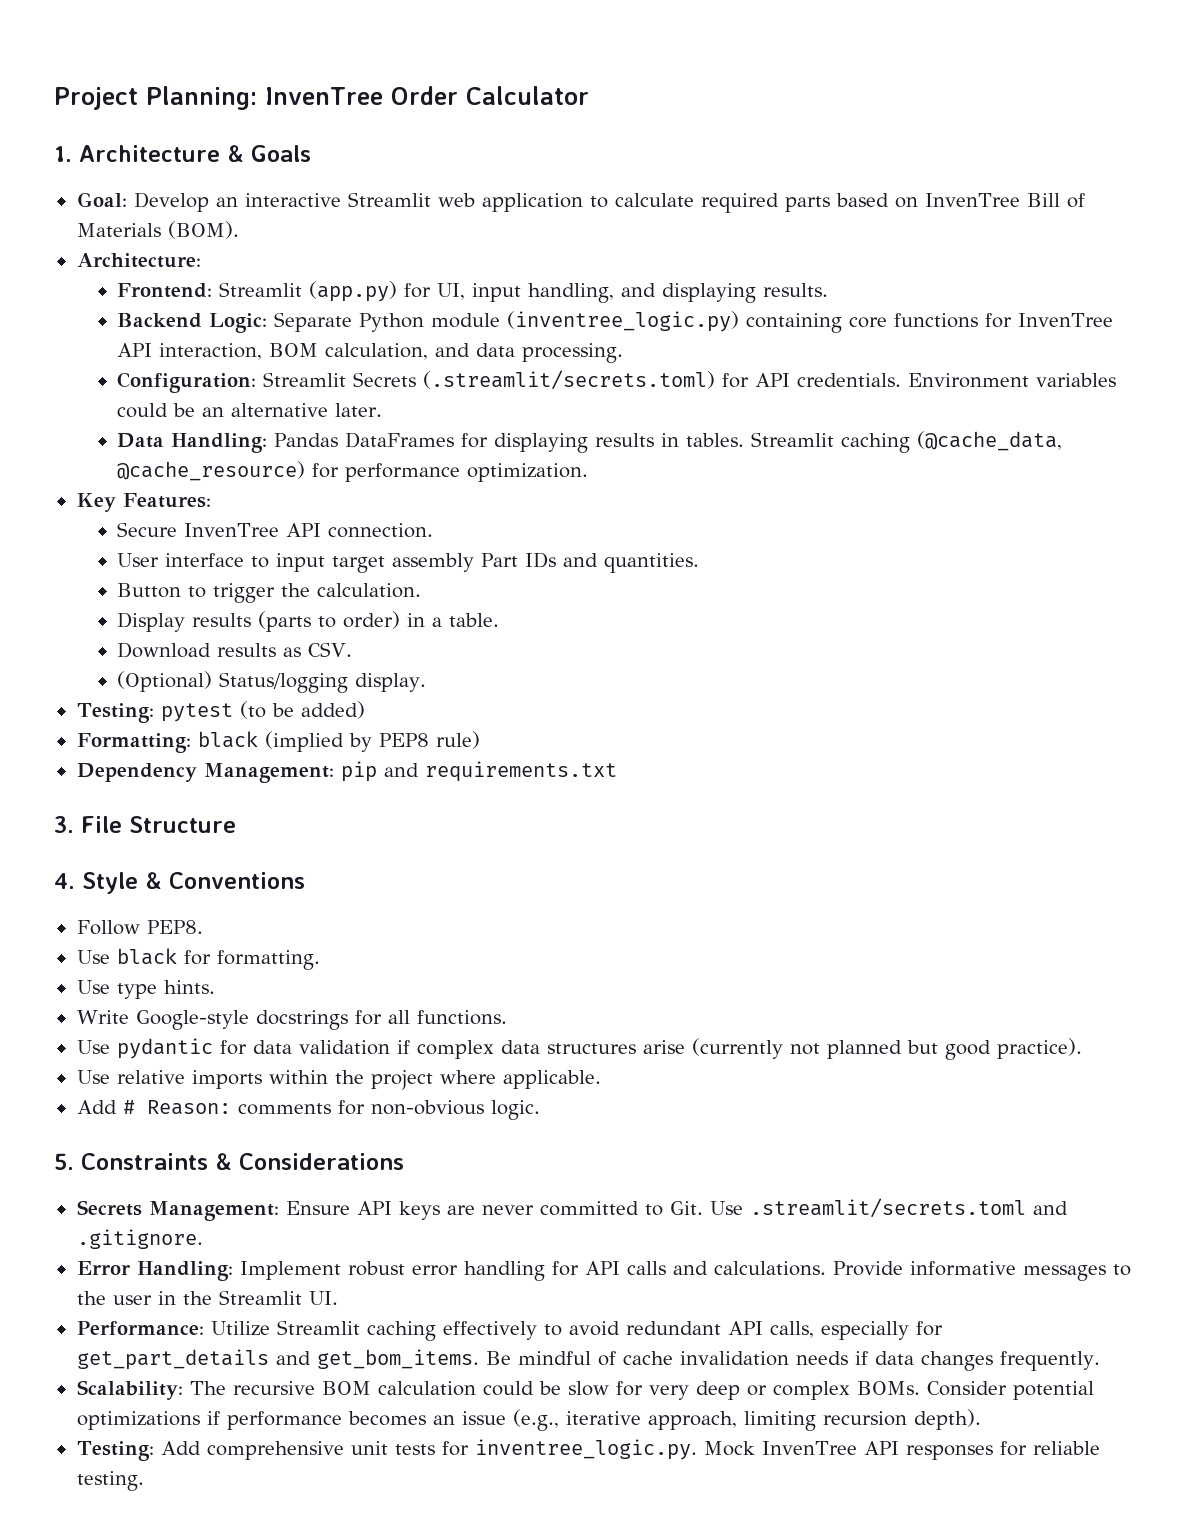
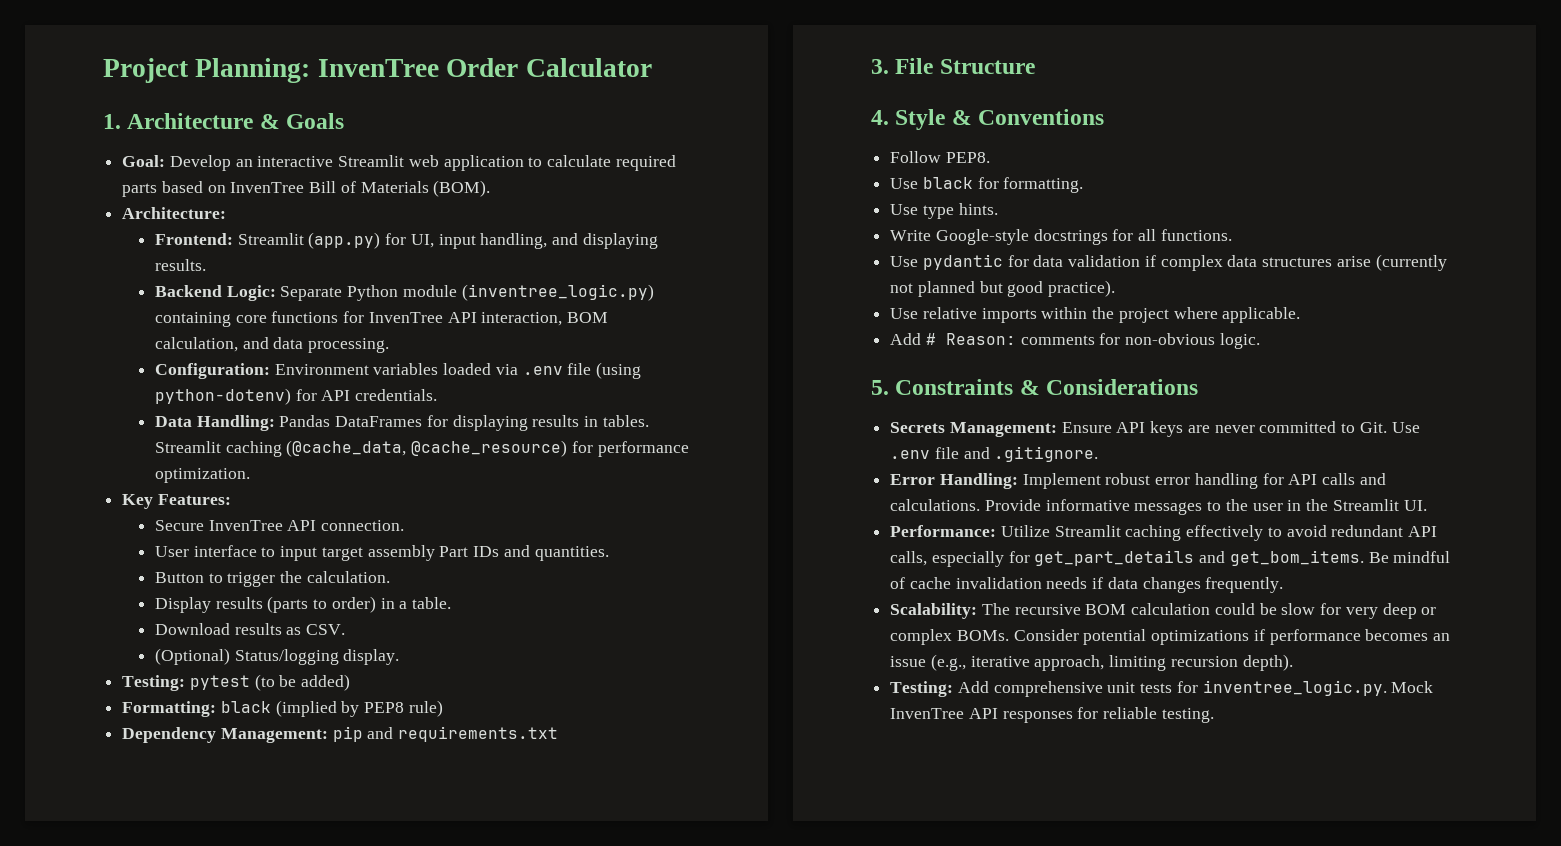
[263,370,1117,390] [117,403,383,418] Streamlit Secrets (.streamlit/secrets.toml) for API credentials. Environment variables could be an alternative later. -> [274,362,642,379] [154,388,438,405] Environment variables loaded via .env file (using python-dotenv) for API credentials.
[749,1198,1026,1218] .streamlit/secrets.toml -> [890,447,959,459] .env file

